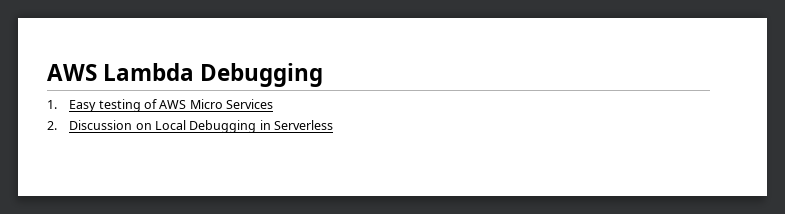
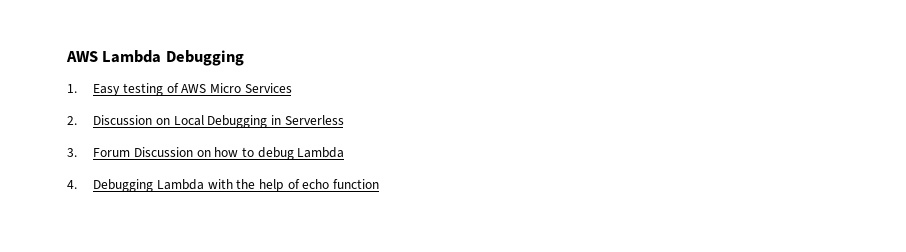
(334, 125) none -> [67,147,345,160] [67,179,379,192] // 3. Forum Discussion on how to debug Lambda // 4. Debugging Lambda with the help of echo function

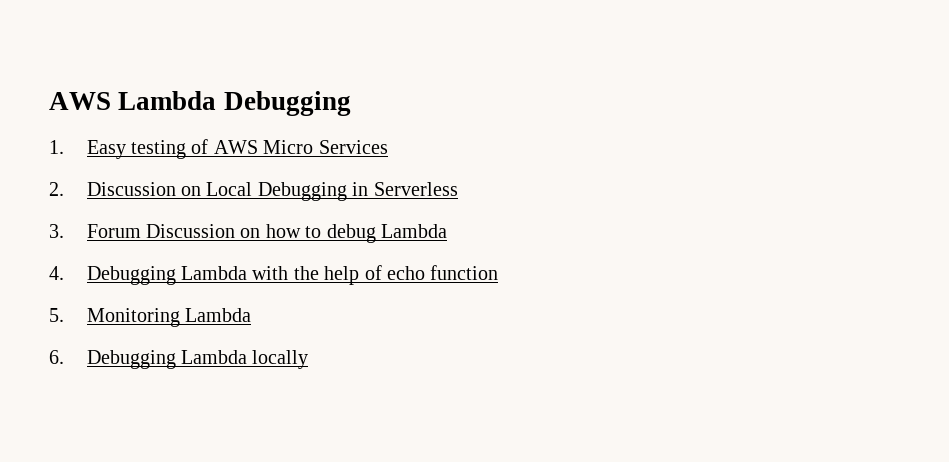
(379, 184) none -> [49,308,251,327] [49,350,309,369] // 5. Monitoring Lambda // 6. Debugging Lambda locally

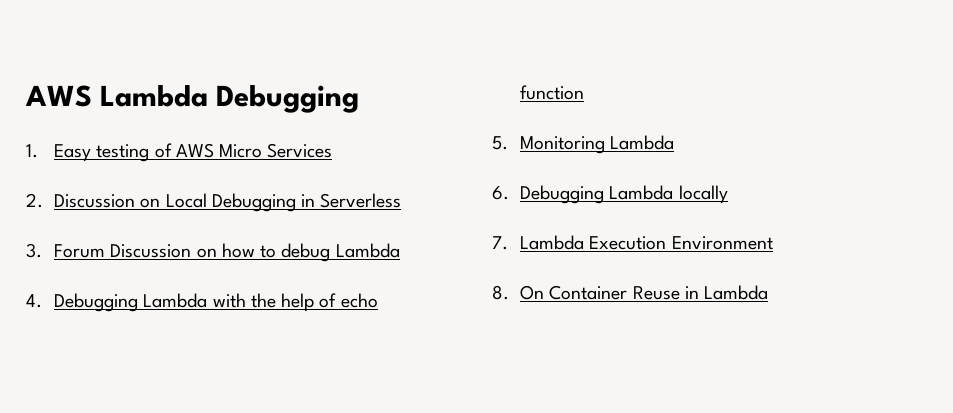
(309, 359) none -> [492,235,773,250] [492,285,769,300] // 7. Lambda Execution Environment // 8. On Container Reuse in Lambda

